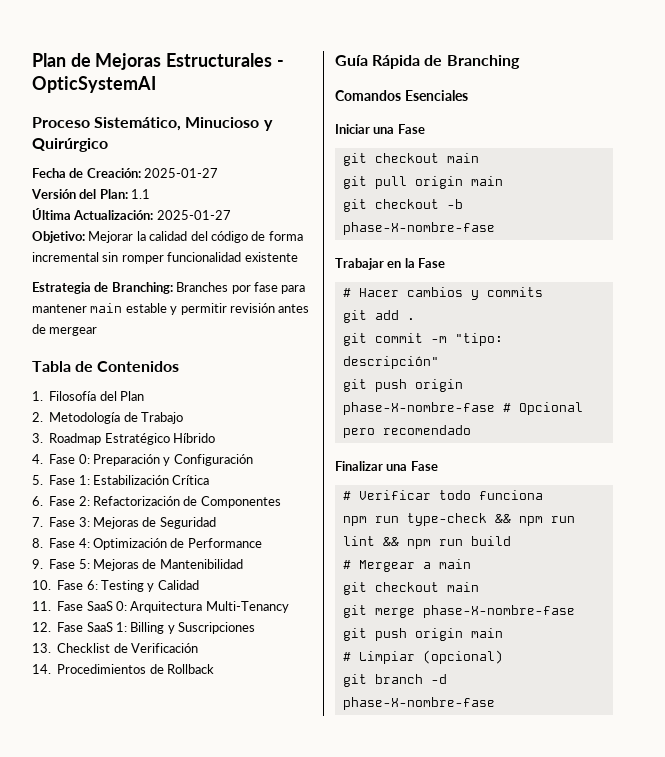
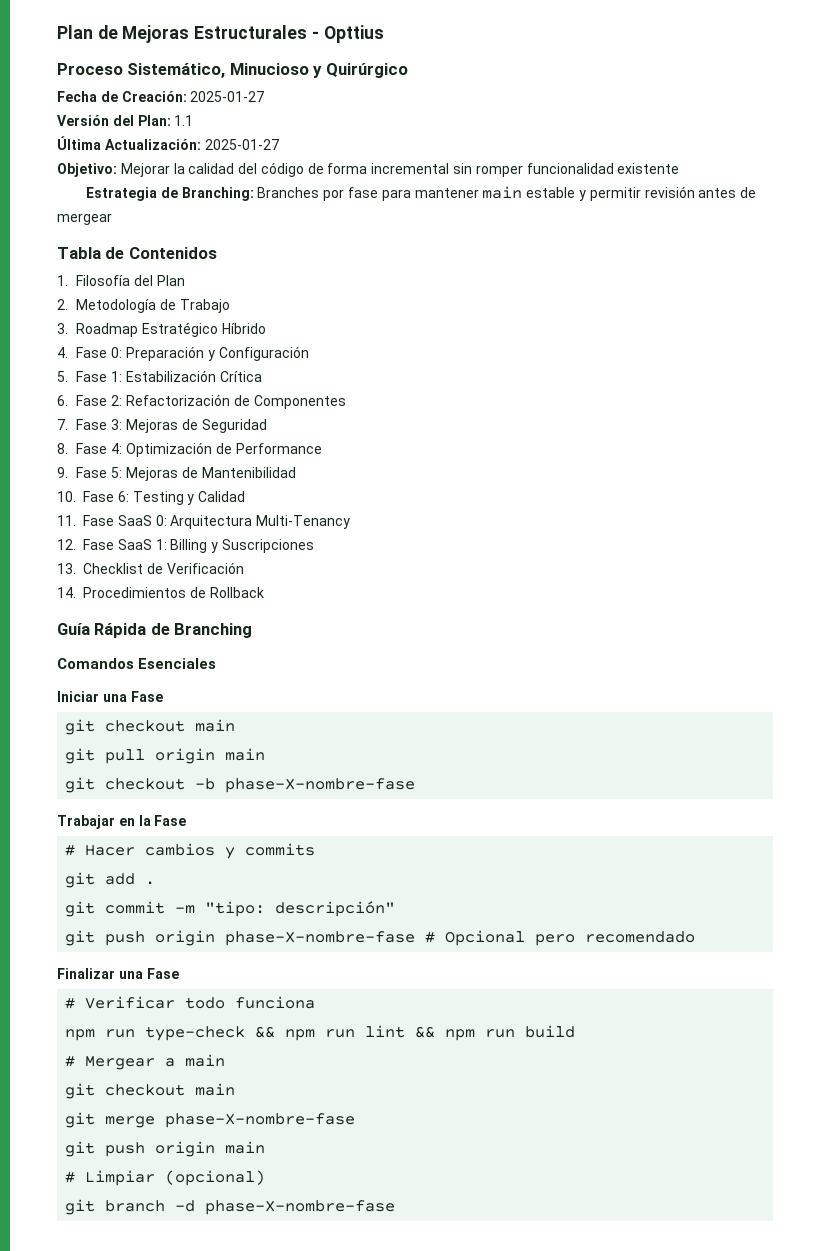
[32,76,156,93] OpticSystemAI -> [323,25,384,43] Opttius

